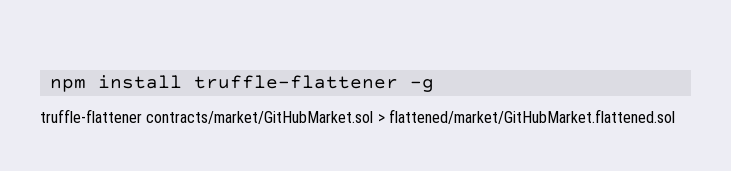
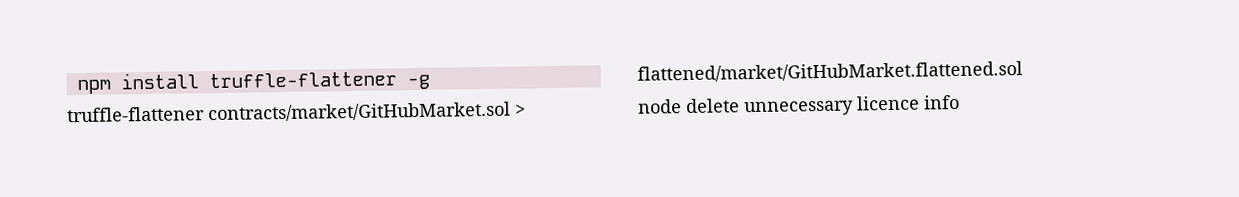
(675, 116) none -> [638,94,960,117] // node delete unnecessary licence info

